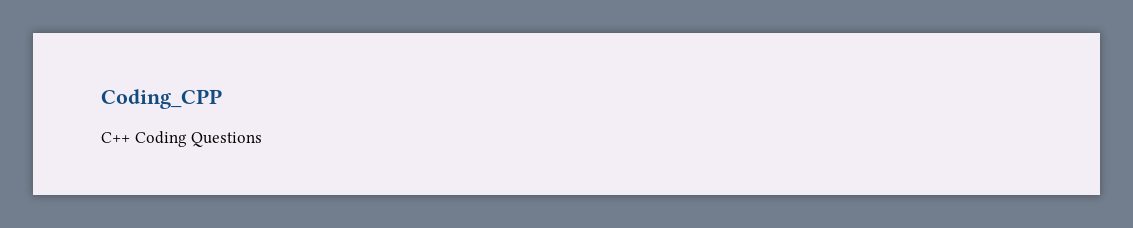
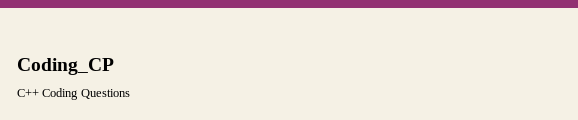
[101,89,222,109] Coding_CPP -> [17,58,114,75] Coding_CP

